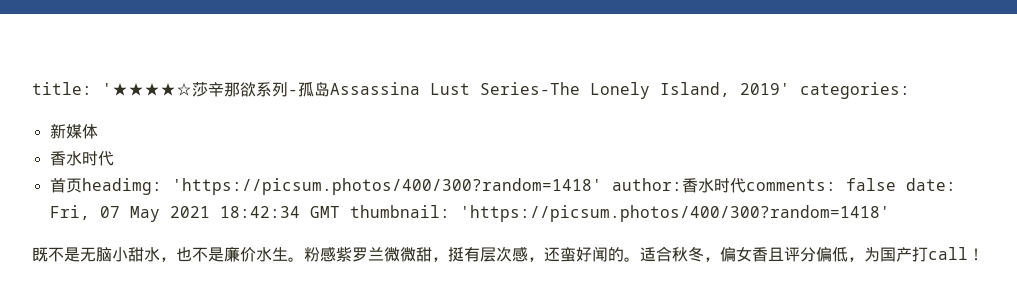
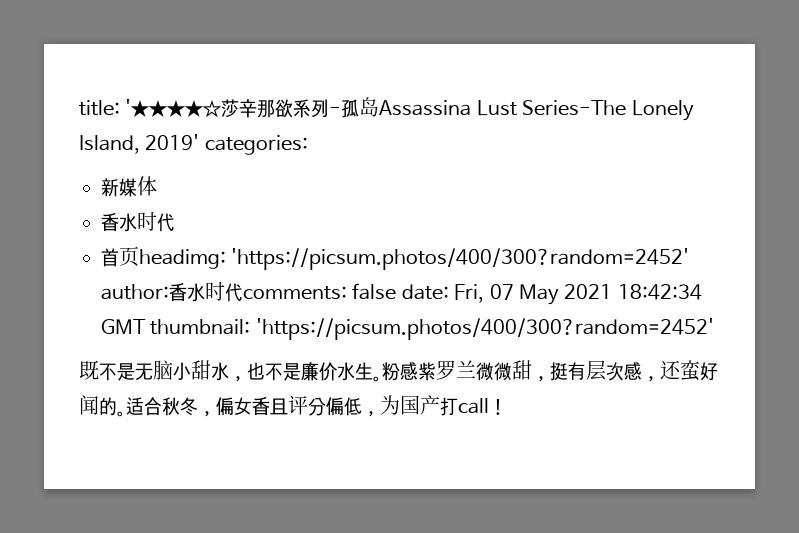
[171,178,602,195] 'https://picsum.photos/400/300?random=1418' -> [231,248,690,270] 'https://picsum.photos/400/300?random=2452'
[459,205,890,222] 'https://picsum.photos/400/300?random=1418' -> [255,318,714,340] 'https://picsum.photos/400/300?random=2452'

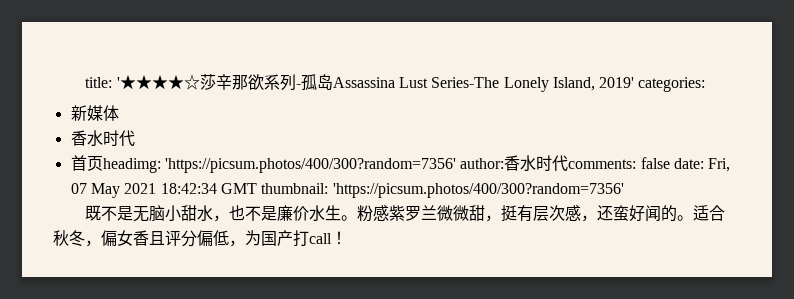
[231,248,690,270] 'https://picsum.photos/400/300?random=2452' -> [164,158,456,173] 'https://picsum.photos/400/300?random=7356'
[255,318,714,340] 'https://picsum.photos/400/300?random=2452' -> [332,183,624,198] 'https://picsum.photos/400/300?random=7356'

